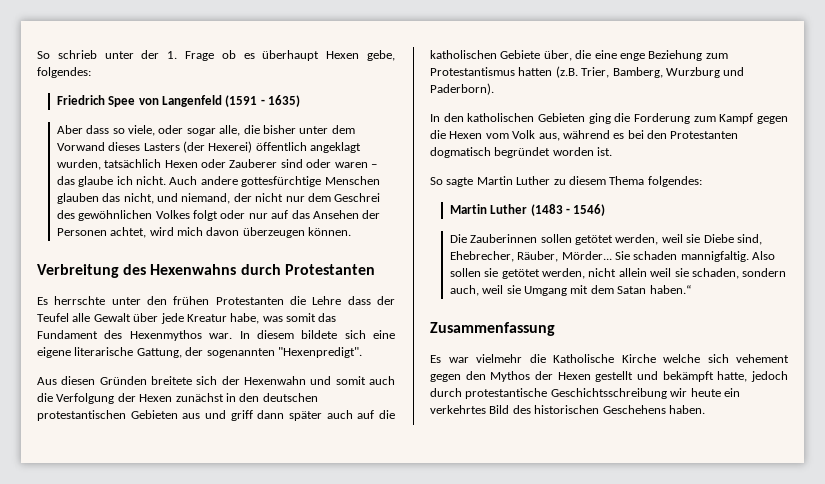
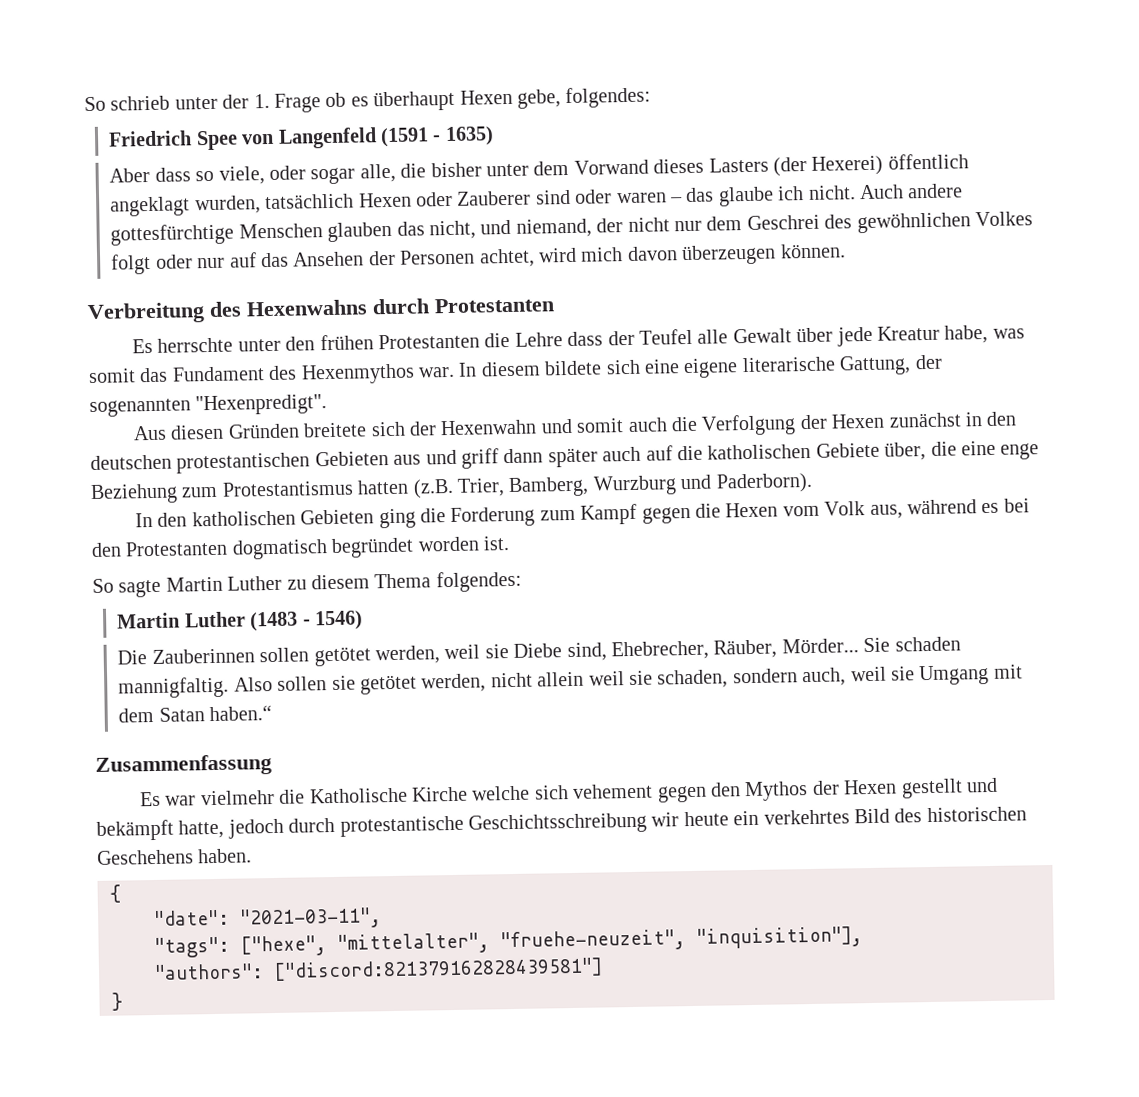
(705, 409) none -> [109,884,121,903] [154,907,382,930] [154,926,863,959] [154,957,603,982] [111,992,123,1011] // { // "date": "2021-03-11", // "tags": ["hexe", "mittelalter", "fruehe-neuzeit", "inquisition"], // "authors": ["discord:821379162828439581"] // }

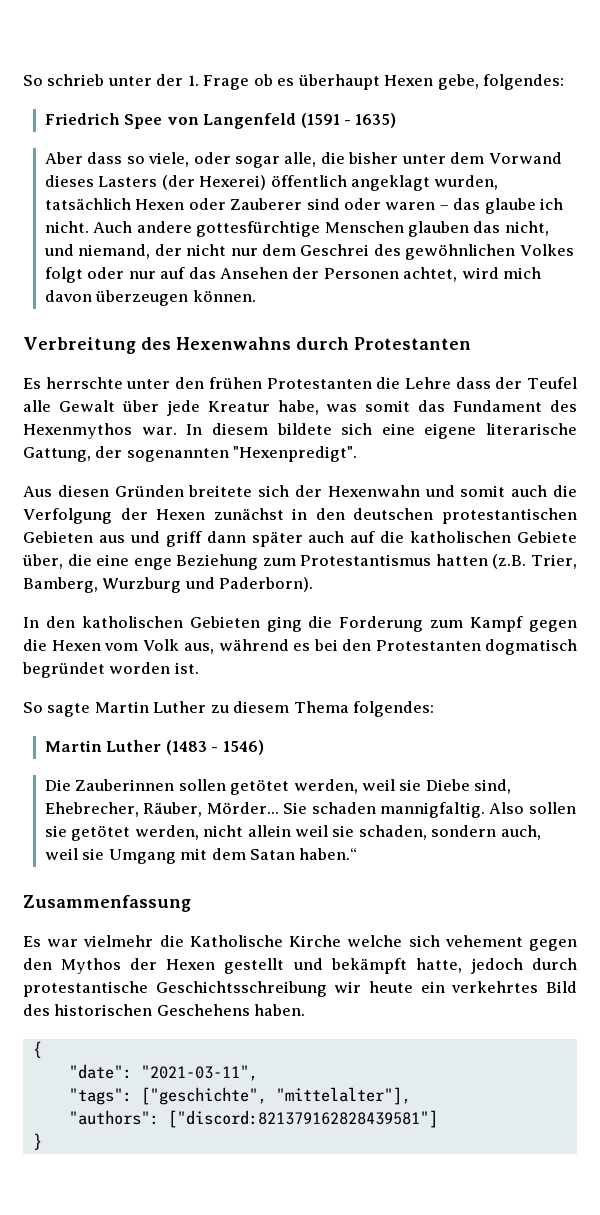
[240,926,863,957] ["hexe", "mittelalter", "fruehe-neuzeit", "inquisition"], -> [140,1087,411,1105] ["geschichte", "mittelalter"],

